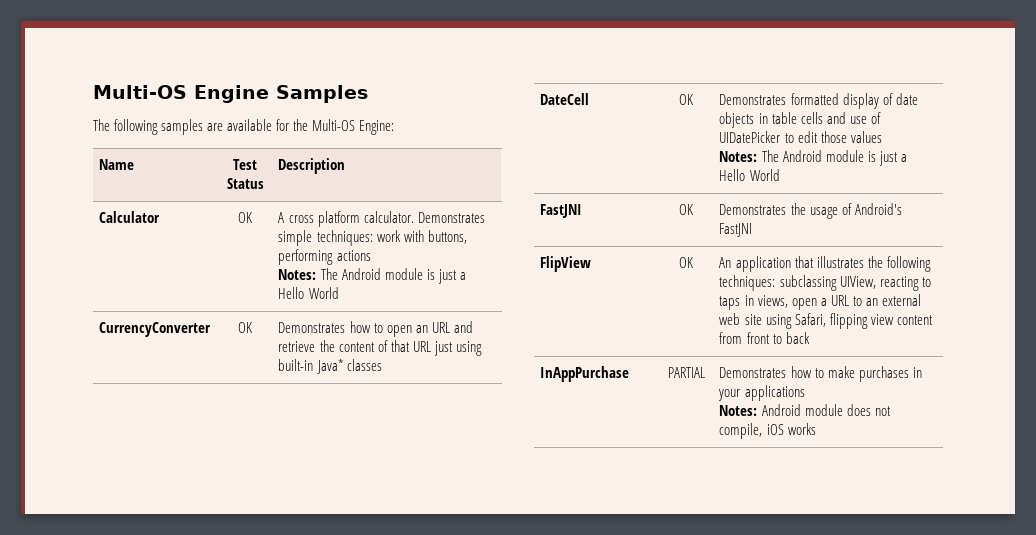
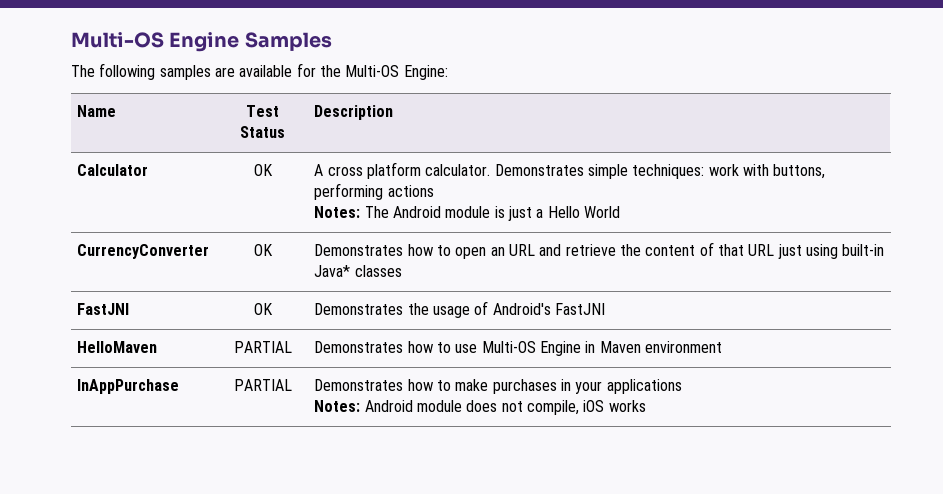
[540,93,590,105] [679,94,694,105] [719,93,918,109] [719,112,881,128] [719,131,882,143] [719,150,907,166] [719,169,780,181] // DateCell | OK | Demonstrates formatted display of date objects in table cells and use of UIDatePicker to edit those values // Notes: The Android module is just a Hello World -> (402, 271) none
[540,256,592,272] [679,257,694,268] [719,256,931,272] [719,275,931,291] [719,294,921,310] [719,313,933,329] [719,332,810,344] FlipView | OK | An application that illustrates the following techniques: subclassing UIView, reacting to taps in views, open a URL to an external web site using Safari, flipping view content from front to back -> [77,341,158,353] [233,341,292,353] [314,341,722,356] HelloMaven | PARTIAL | Demonstrates how to use Multi-OS Engine in Maven environment

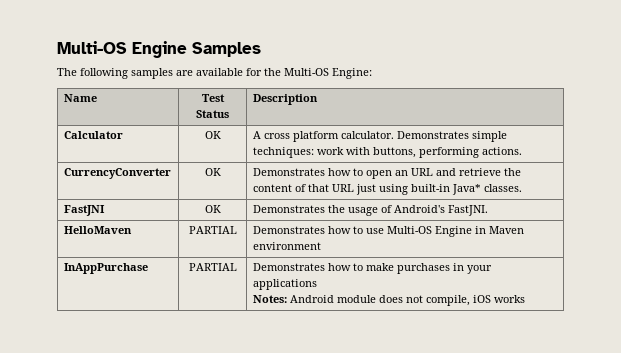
[387,185,434,197] [314,206,620,221] actions // Notes: The Android module is just a Hello World -> [481,147,522,155] actions.
[354,265,402,277] classes -> [483,184,522,192] classes.
[555,303,606,315] FastJNI -> [447,205,488,216] FastJNI.

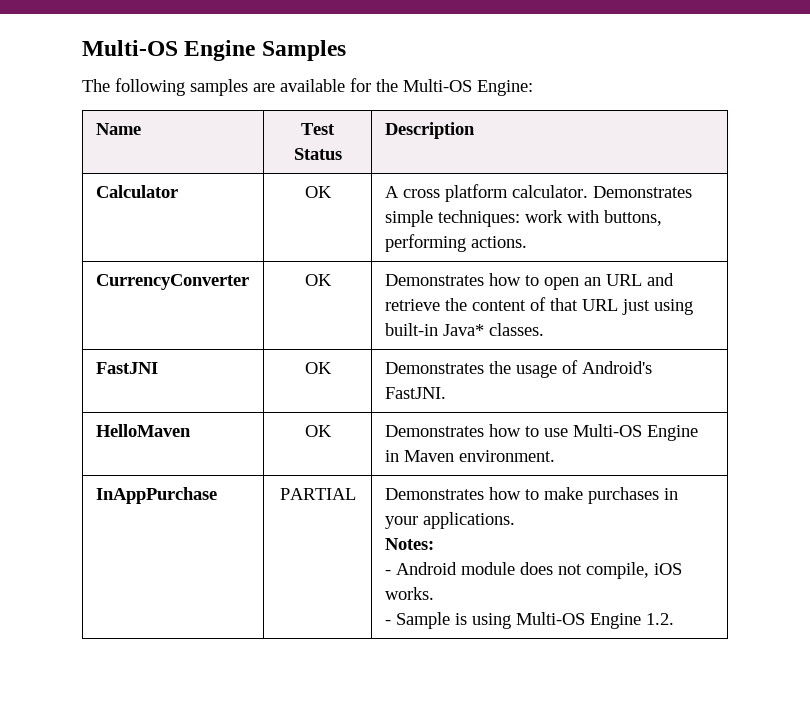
[188,226,237,234] PARTIAL -> [304,425,332,437] OK
[252,242,321,250] environment -> [458,450,555,462] environment.
[252,279,317,290] applications -> [422,512,515,529] applications.
(287, 299) none -> [384,570,391,575] // -
[493,295,525,303] works -> [384,587,434,600] [384,612,674,629] works. // - Sample is using Multi-OS Engine 1.2.

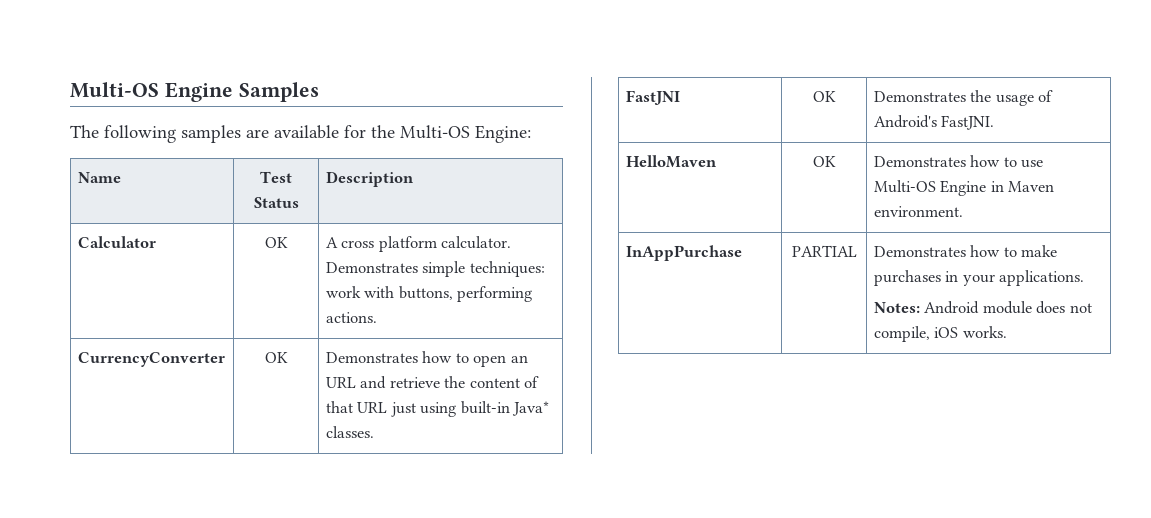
[384,570,391,575] // - -> (920, 307) none
[384,612,674,629] // - Sample is using Multi-OS Engine 1.2. -> (1007, 332) none

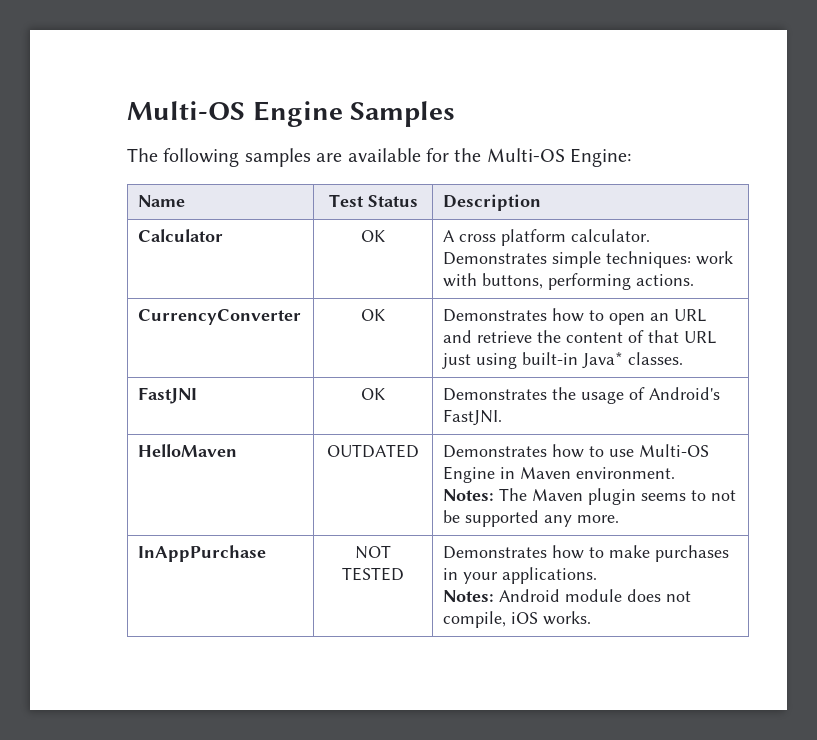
[812,156,836,167] OK -> [327,444,419,458] OUTDATED
(963, 211) none -> [443,488,737,505] [443,510,620,527] // Notes: The Maven plugin seems to not be supported any more.
[791,245,857,257] PARTIAL -> [355,545,391,559] [342,567,404,581] NOT TESTED

